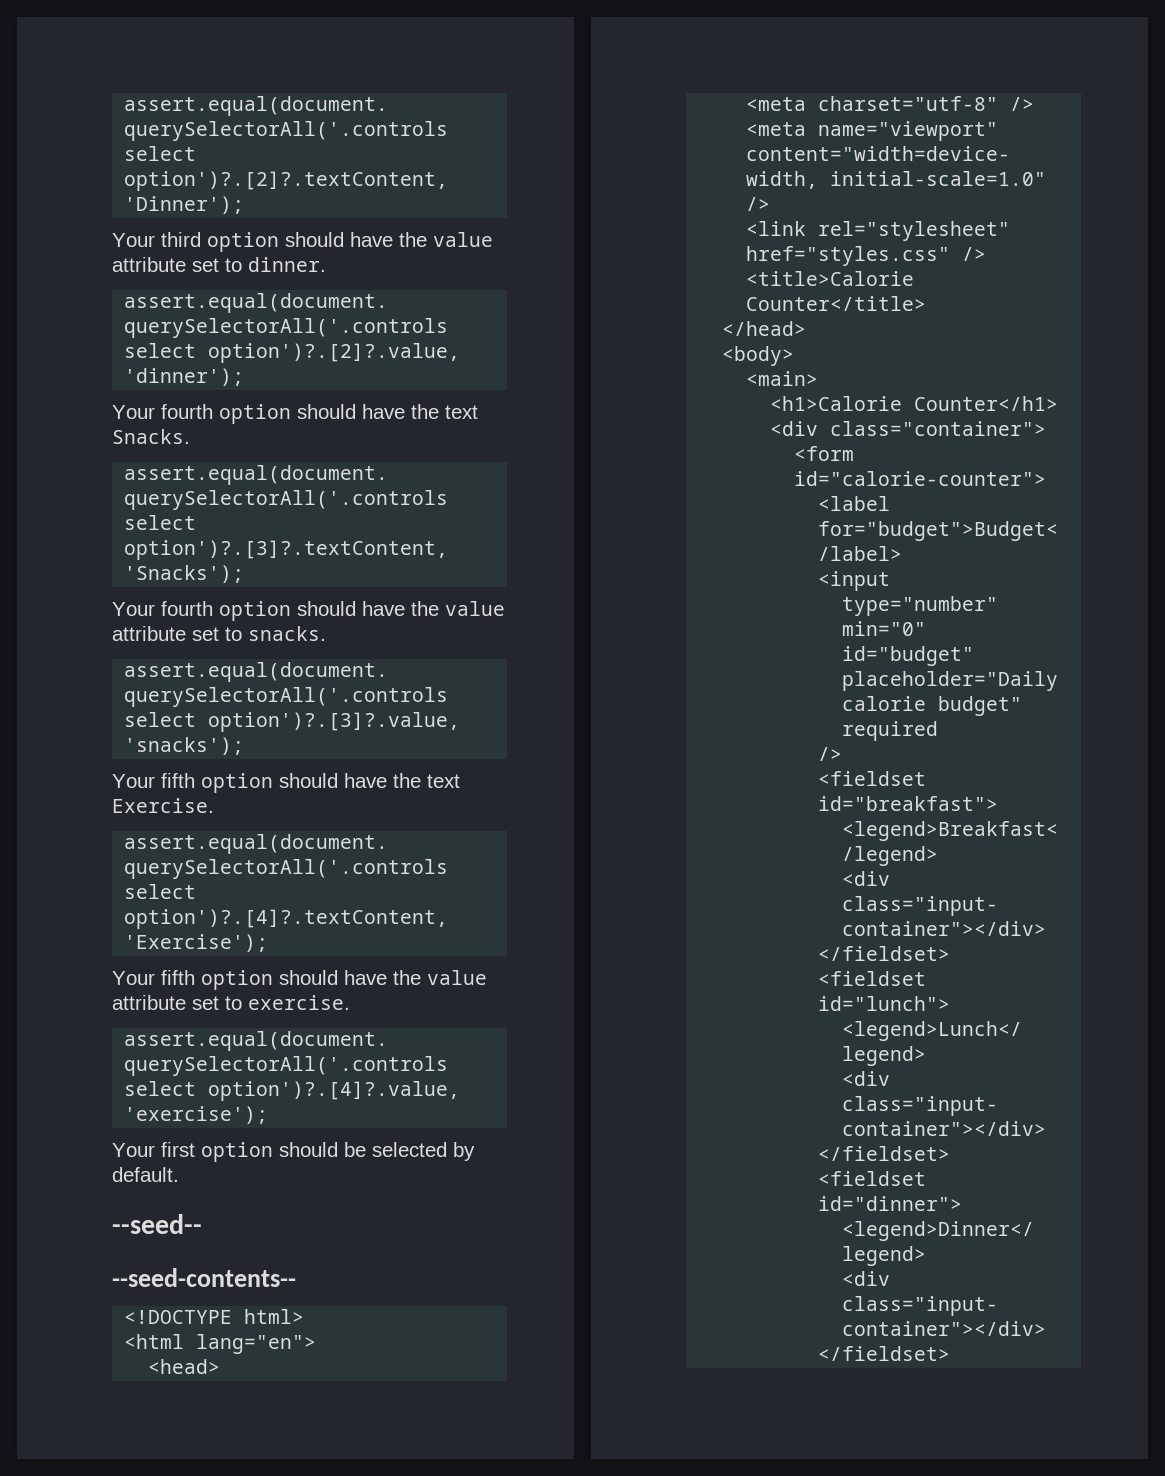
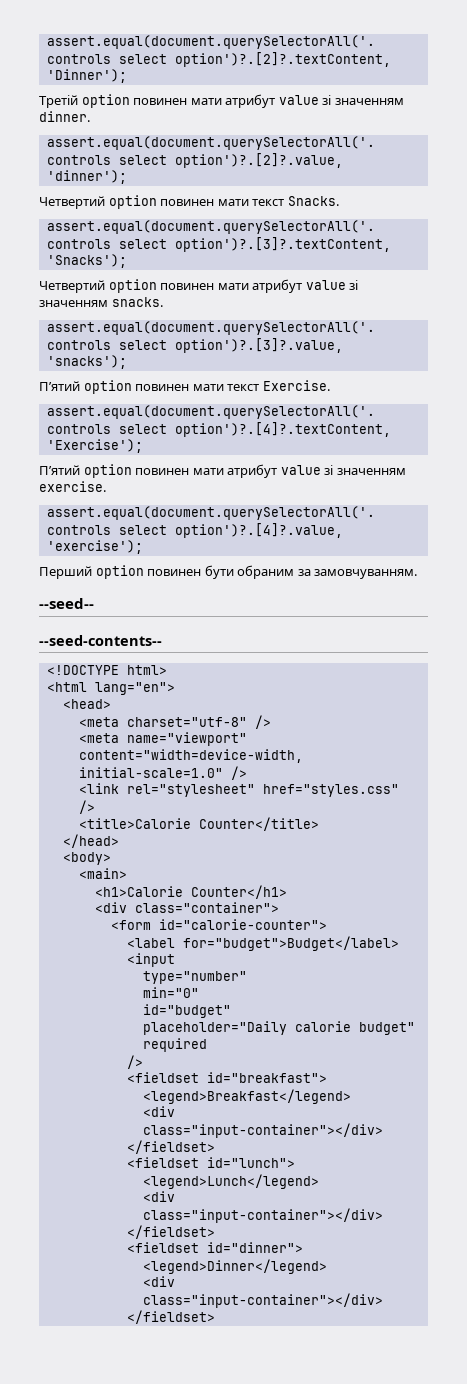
[112,232,493,252] [112,257,242,272] Your third option should have the value attribute set to -> [39,94,404,108] Третій option повинен мати атрибут value зі значенням
[112,404,478,424] Your fourth option should have the text -> [39,195,285,209] Четвертий option повинен мати текст
[112,601,505,621] [112,626,242,641] Your fourth option should have the value attribute set to -> [39,279,359,293] [39,300,108,307] Четвертий option повинен мати атрибут value зі значенням
[112,773,460,793] Your fifth option should have the text -> [39,380,260,394] П’ятий option повинен мати текст
[112,970,487,990] [112,995,242,1010] Your fifth option should have the value attribute set to -> [39,464,406,478] П’ятий option повинен мати атрибут value зі значенням
[112,1142,475,1162] [112,1167,179,1182] Your first option should be selected by default. -> [39,565,418,579] Перший option повинен бути обраним за замовчуванням.

